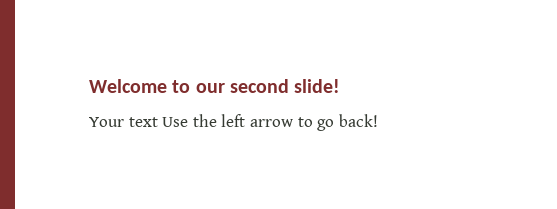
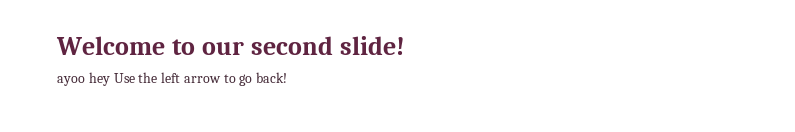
[89,117,158,127] Your text -> [57,72,110,86] ayoo hey

